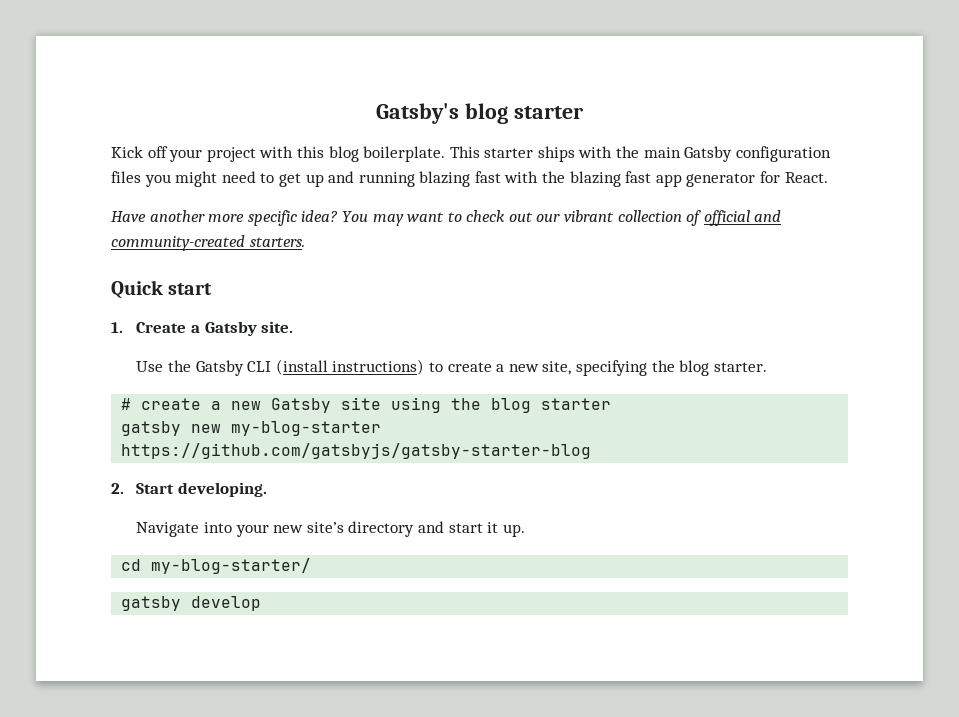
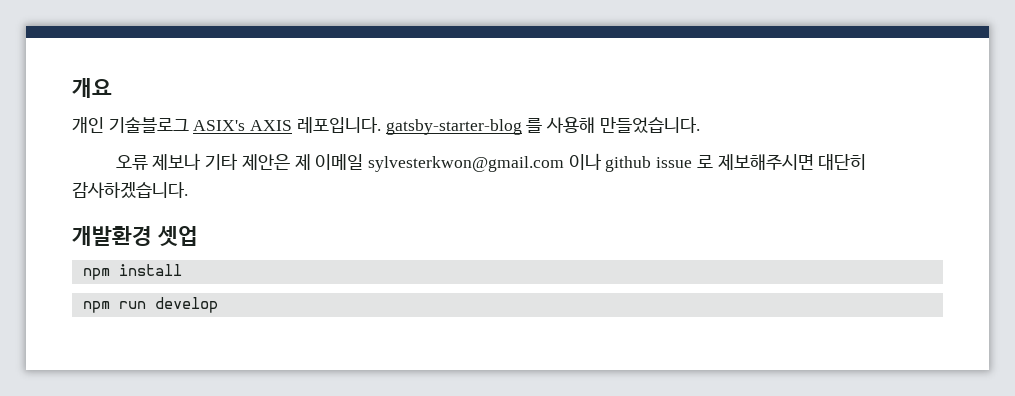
[376,103,583,124] [111,146,831,162] [111,171,828,187] [111,210,782,226] [111,235,305,251] [111,280,213,299] [111,321,294,336] [136,359,767,376] [121,397,612,413] [121,421,382,436] [121,443,592,459] [111,482,268,497] [136,521,525,537] [121,558,312,574] [121,596,182,611] Gatsby's blog starter // Kick off your project with this blog boilerplate. This starter ships with the main Gatsby configuration files you might need to get up and running blazing fast with the blazing fast app generator for React. // Have another more specific idea? You may want to check out our vibrant collection of official and community-created starters. // Quick start // 1. Create a Gatsby site. // Use the Gatsby CLI (install instructions) to create a new site, specifying the blog starter. // # create a new Gatsby site using the blog starter // gatsby new my-blog-starter https://github.com/gatsbyjs/gatsby-starter-blog // 2. Start developing. // Navigate into your new site’s directory and start it up. // cd my-blog-starter/ // gatsby -> [72,78,112,98] [72,117,700,135] [115,153,867,172] [72,182,188,199] [72,226,198,246] [82,264,182,280] [82,301,146,313] 개요 // 개인 기술블로그 ASIX's AXIS 레포입니다. gatsby-starter-blog 를 사용해 만들었습니다. // 오류 제보나 기타 제안은 제 이메일 sylvesterkwon@gmail.com 이나 github issue 로 제보해주시면 대단히 감사하겠습니다. // 개발환경 셋업 // npm install // npm run

